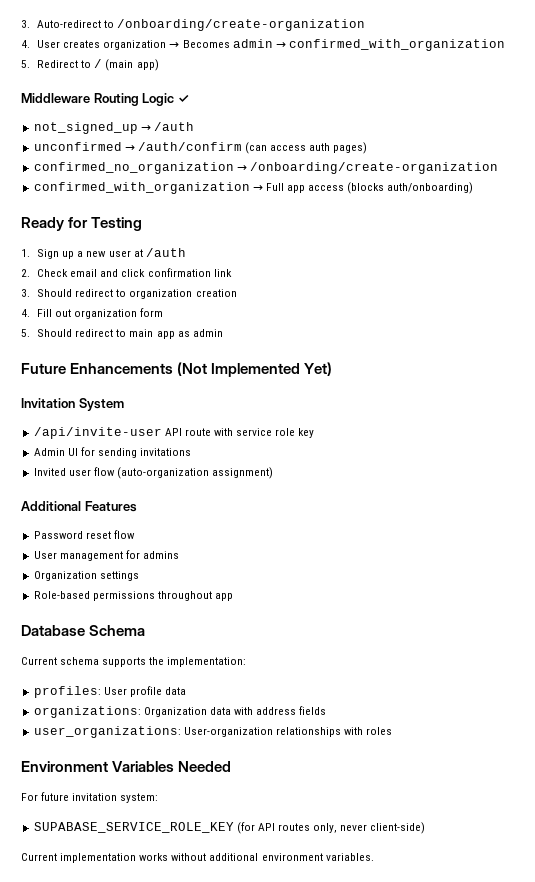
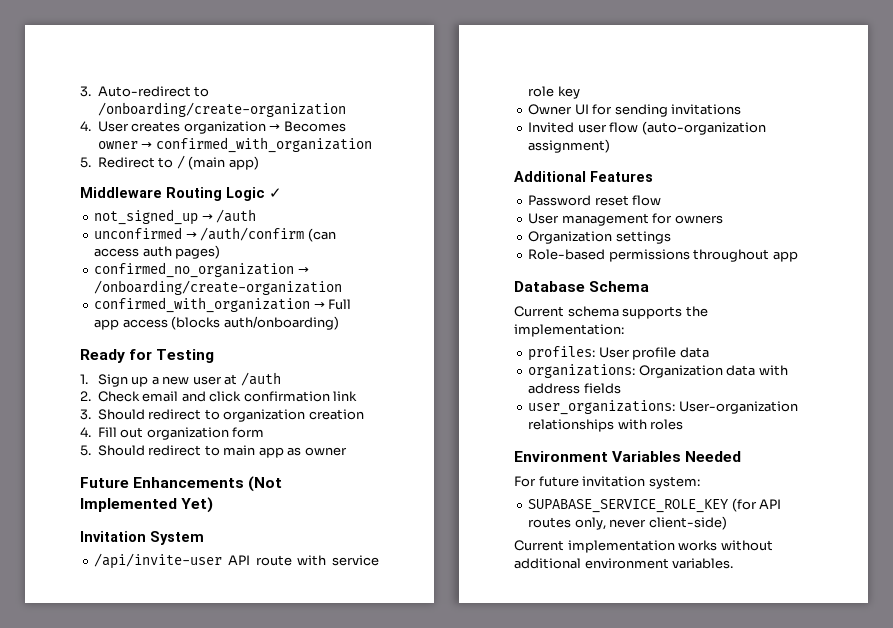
[232,39,273,48] admin -> [97,141,138,149] owner
[192,329,223,337] admin -> [304,447,347,456] owner
[33,448,65,456] Admin -> [528,104,573,115] Owner
[142,551,179,559] admins -> [674,215,723,224] owners

